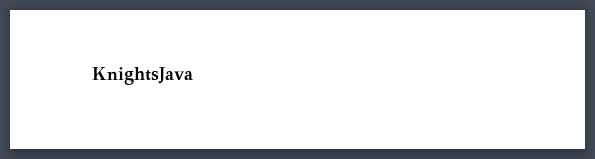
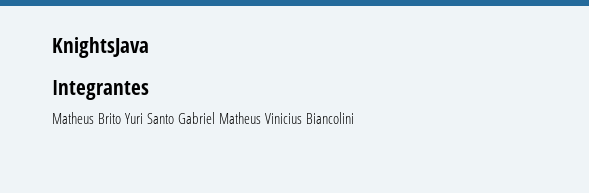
(193, 76) none -> [52,80,149,100] [52,112,355,124] // Integrantes // Matheus Brito Yuri Santo Gabriel Matheus Vinicius Biancolini

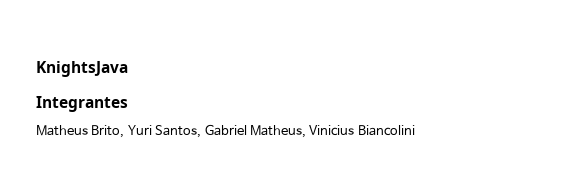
[98,112,262,124] Brito Yuri Santo Gabriel Matheus -> [91,124,306,138] Brito, Yuri Santos, Gabriel Matheus,

